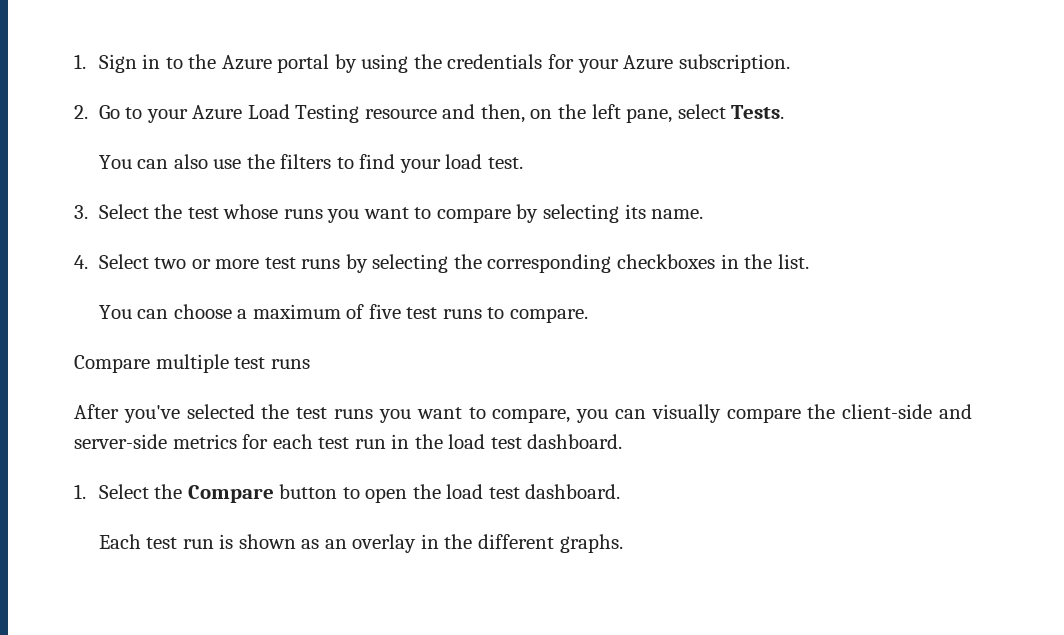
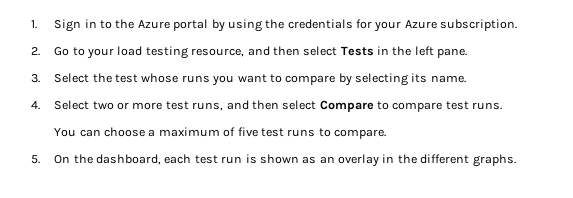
[192,104,785,123] [98,154,524,173] Azure Load Testing resource and then, on the left pane, select Tests. // You can also use the filters to find your load test. -> [117,46,468,59] load testing resource, and then select Tests in the left pane.
[301,254,809,273] runs by selecting the corresponding checkboxes in the list. -> [192,100,503,112] runs, and then select Compare to compare test runs.
[74,354,310,373] [74,404,972,423] [74,434,623,449] [74,484,621,503] [98,534,141,549] Compare multiple test runs // After you've selected the test runs you want to compare, you can visually compare the client-side and server-side metrics for each test run in the load test dashboard. // 1. Select the Compare button to open the load test dashboard. // Each -> [31,154,192,165] 5. On the dashboard, each

